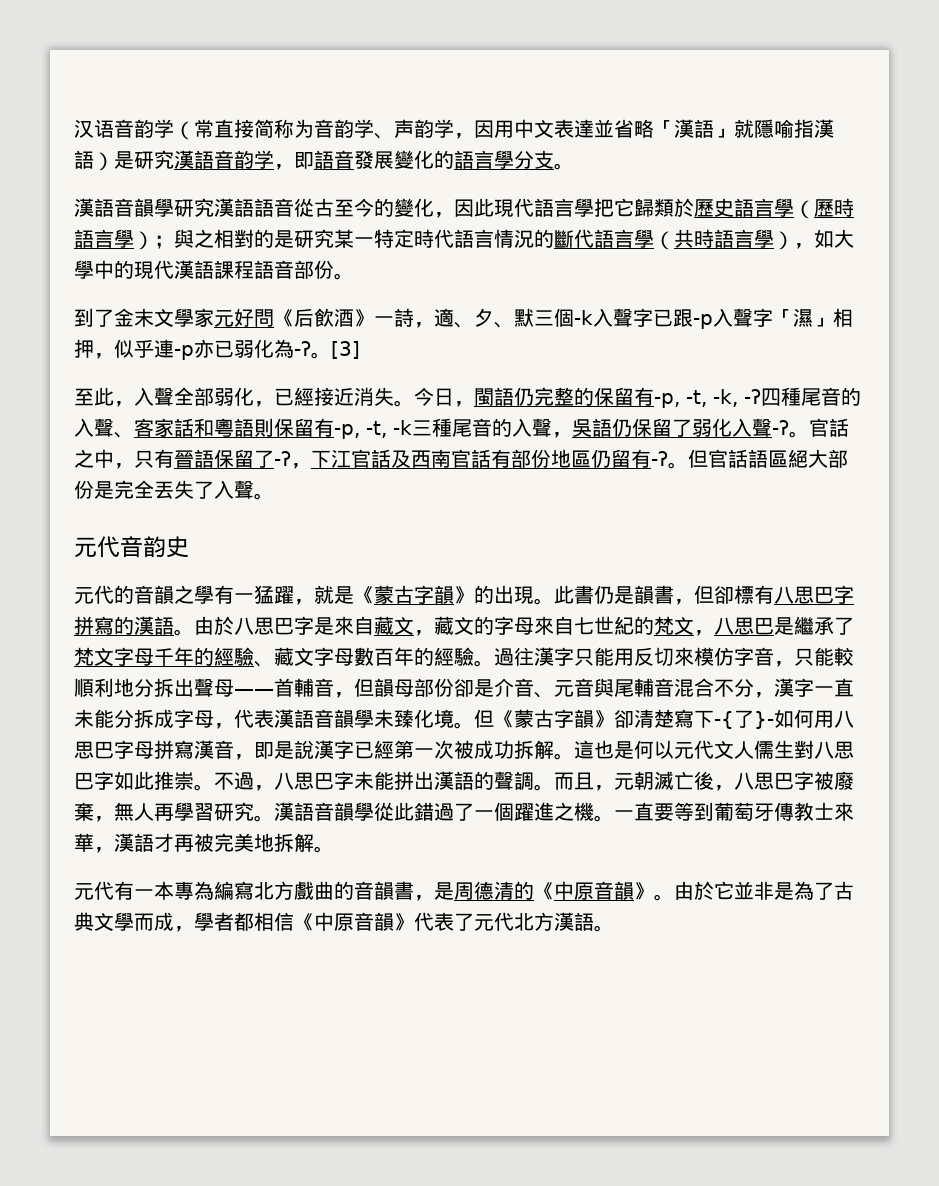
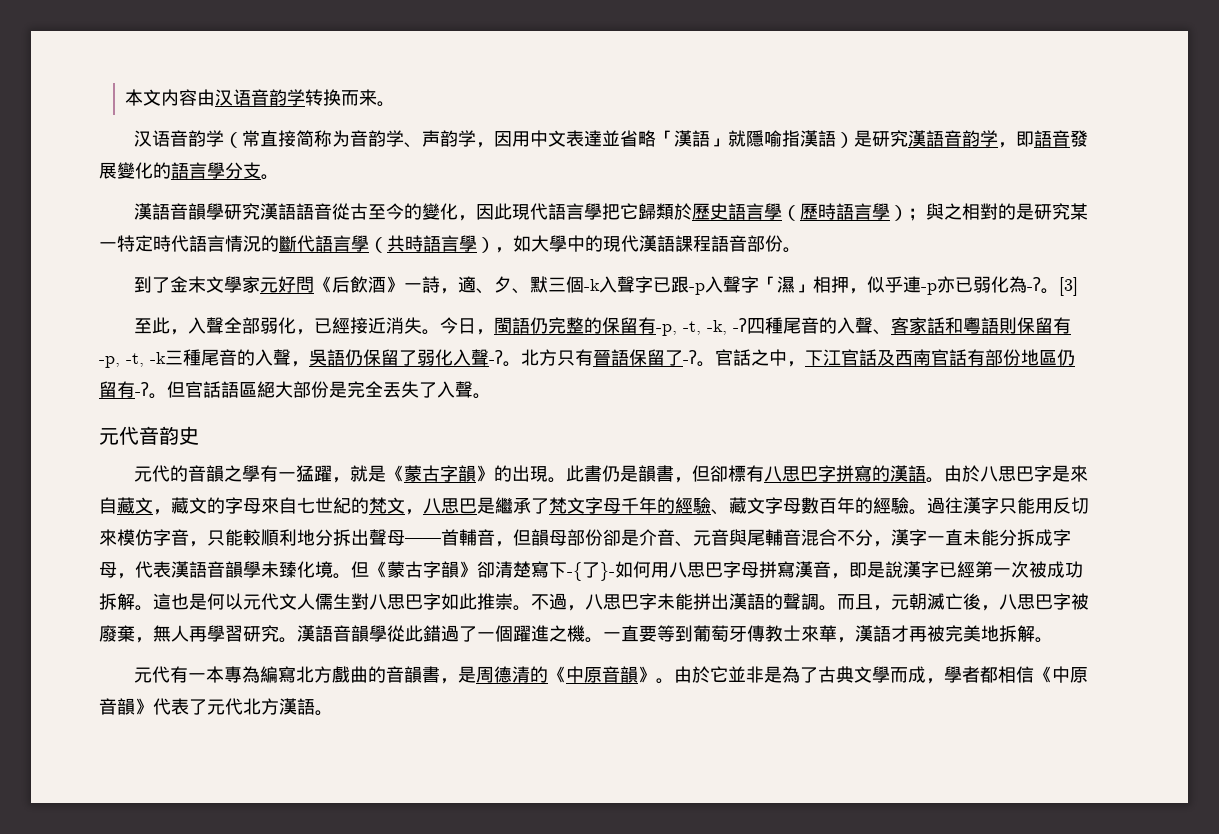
(74, 128) none -> [125,89,396,107] 本文内容由汉语音韵学转换而来。 //
[809,418,849,437] [74,449,134,469] 官話之中， -> [521,349,557,366] 北方
(291, 458) none -> [697,349,787,367] 。官話之中

